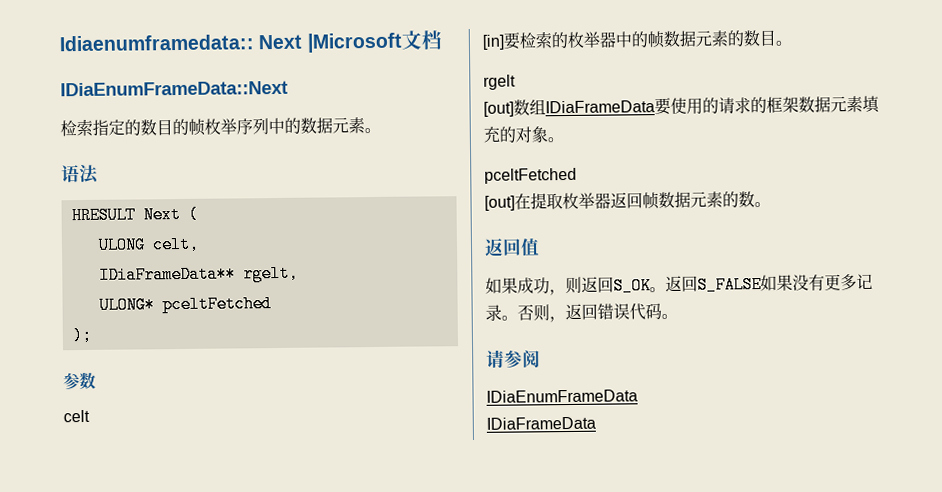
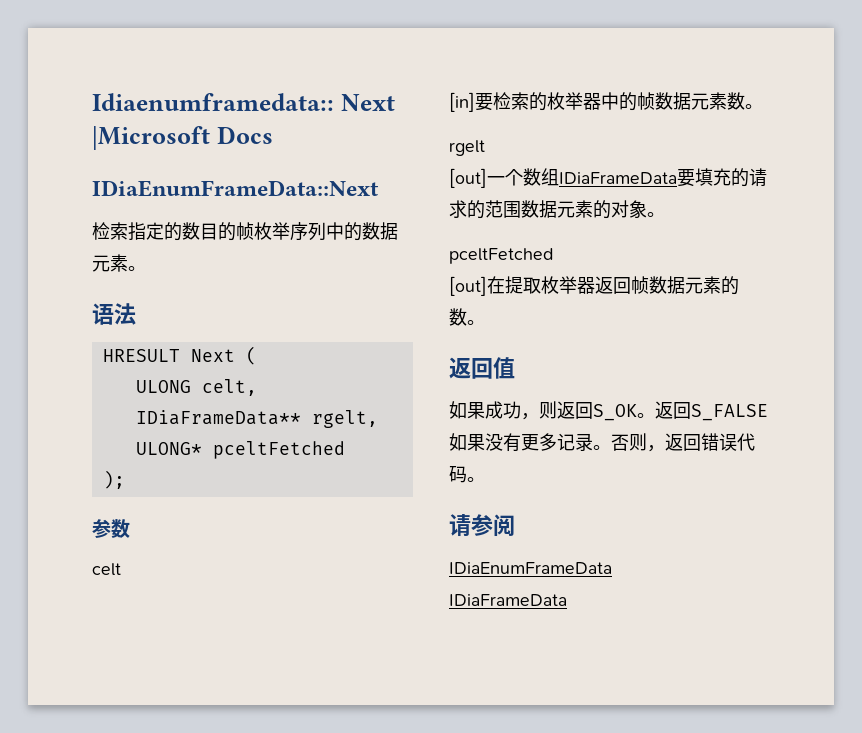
[400,30,442,50] 文档 -> [216,126,273,144] Docs
[727,29,776,47] 的数目 -> [727,92,745,110] 数
(514, 109) none -> [487,169,523,186] 一个
[670,97,703,115] 使用 -> [695,168,731,186] 填充
[766,95,881,113] [483,126,500,143] 框架数据元素填充 -> [485,200,593,218] 范围数据元素

